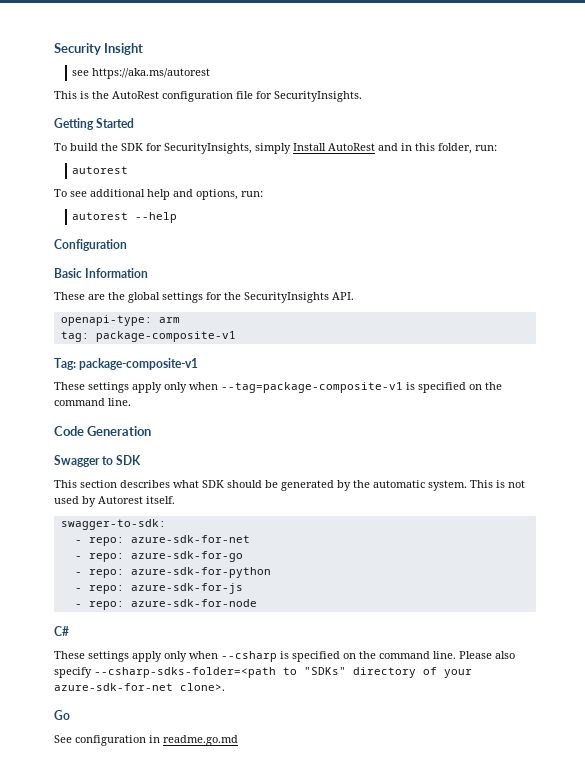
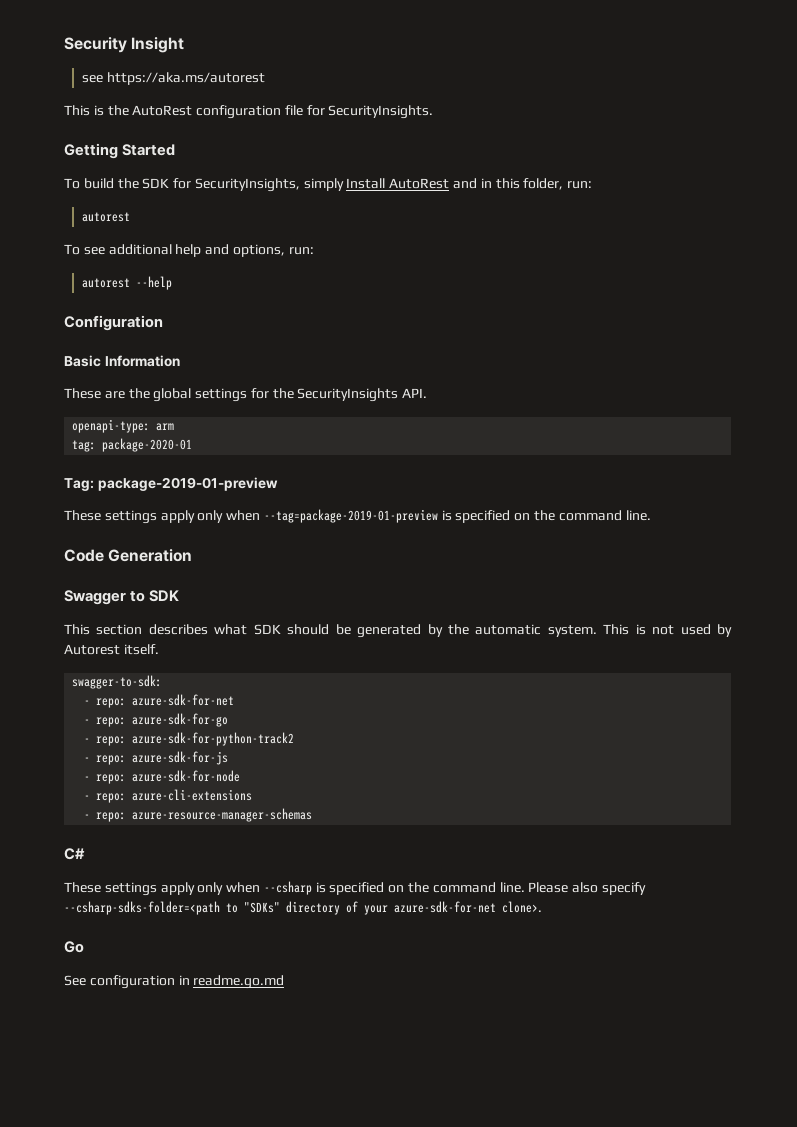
[95,331,236,342] package-composite-v1 -> [102,438,193,452] package-2020-01
[79,358,199,370] [54,382,403,393] package-composite-v1 // These settings apply only when --tag=package-composite-v1 -> [97,477,278,491] [64,509,438,524] package-2019-01-preview // These settings apply only when --tag=package-2019-01-preview
[130,567,271,578] azure-sdk-for-python -> [132,732,295,746] azure-sdk-for-python-track2
(257, 603) none -> [84,789,253,803] [84,808,313,822] // - repo: azure-cli-extensions // - repo: azure-resource-manager-schemas

